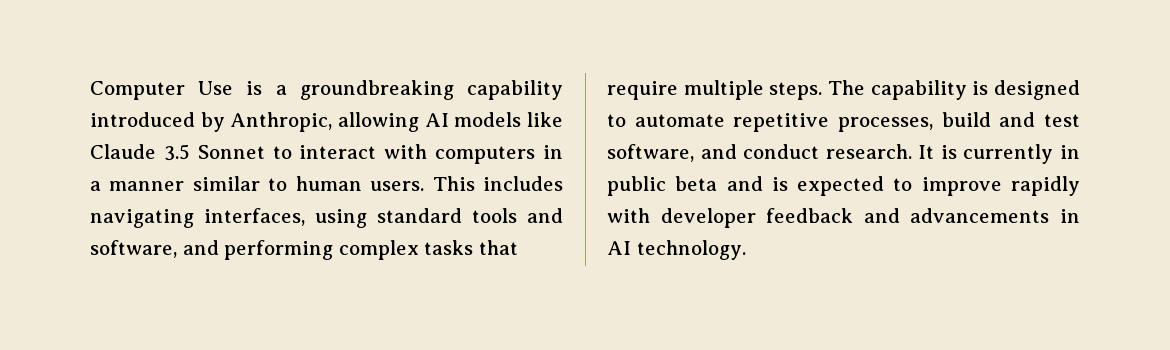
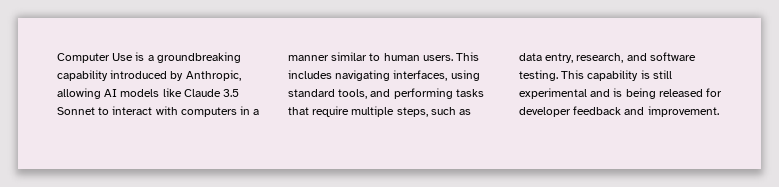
[472,208,563,223] [90,240,177,258] tools and software, -> [338,89,368,99] tools,
[338,240,419,260] complex -> (453, 93) none
[769,80,1080,100] [607,112,1080,132] [607,144,1080,164] [607,176,1080,196] [607,208,1080,228] [607,240,746,260] steps. The capability is designed to automate repetitive processes, build and test software, and conduct research. It is currently in public beta and is expected to improve rapidly with developer feedback and advancements in AI technology. -> [396,107,472,117] [519,52,696,63] [519,70,672,81] [519,88,723,99] [519,106,719,117] steps, such as data entry, research, and software testing. This capability is still experimental and is being released for developer feedback and improvement.

